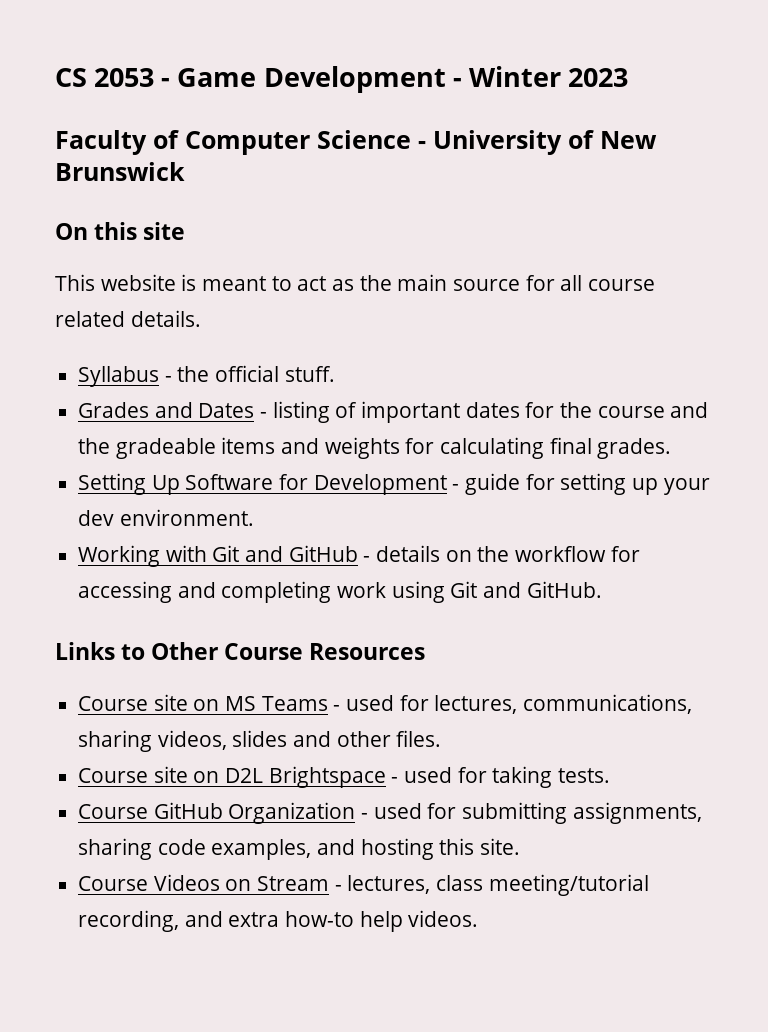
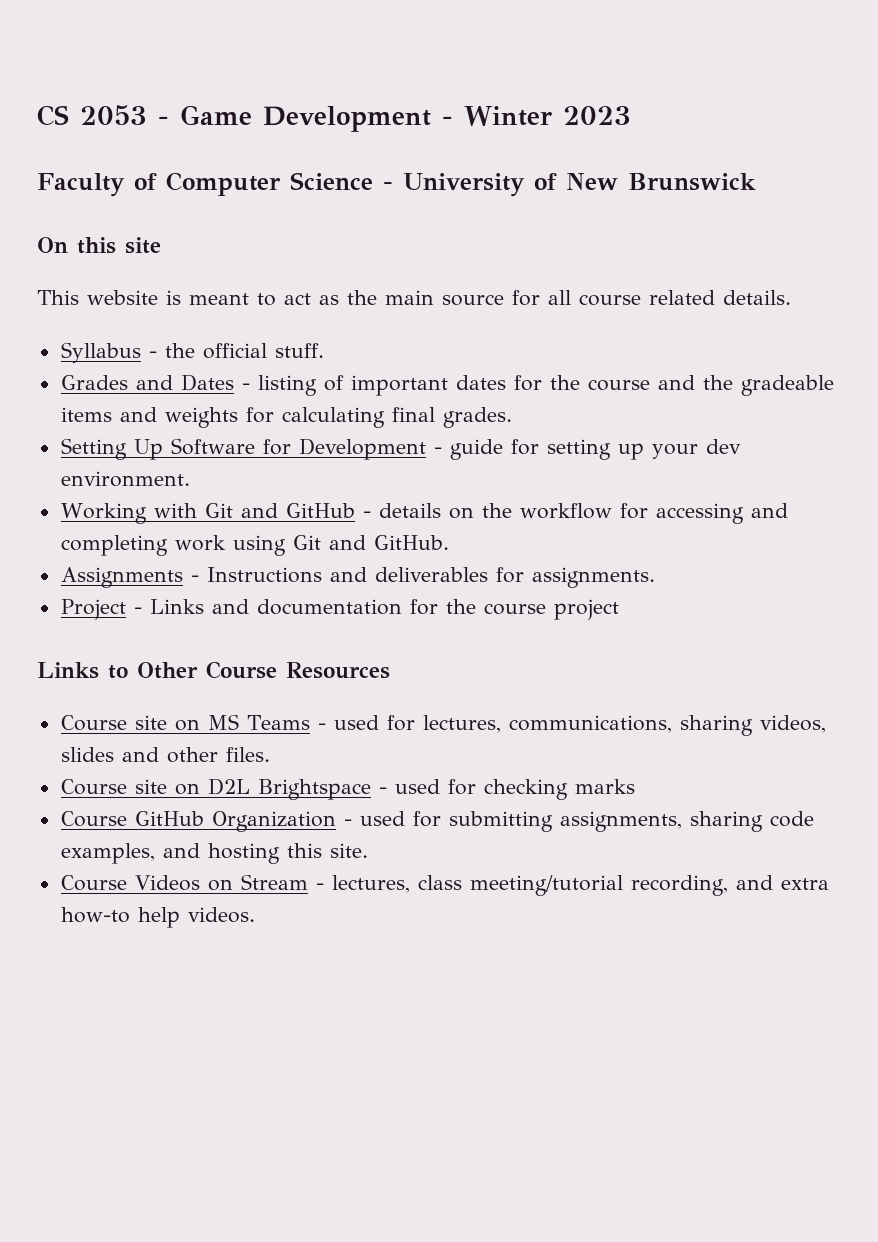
(602, 589) none -> [60,567,655,588] [60,599,619,620] // Assignments - Instructions and deliverables for assignments. // Project - Links and documentation for the course project
[492,766,611,788] taking tests. -> [483,779,635,800] checking marks

